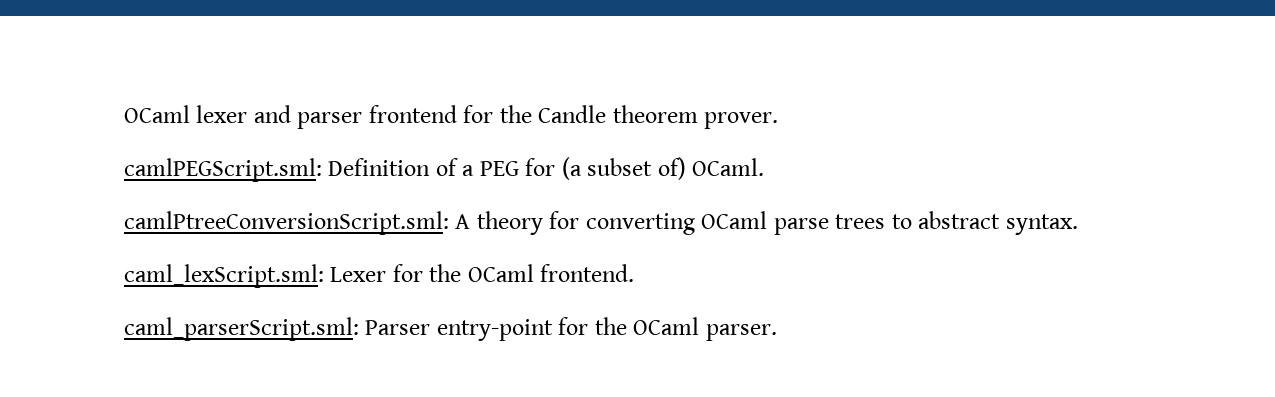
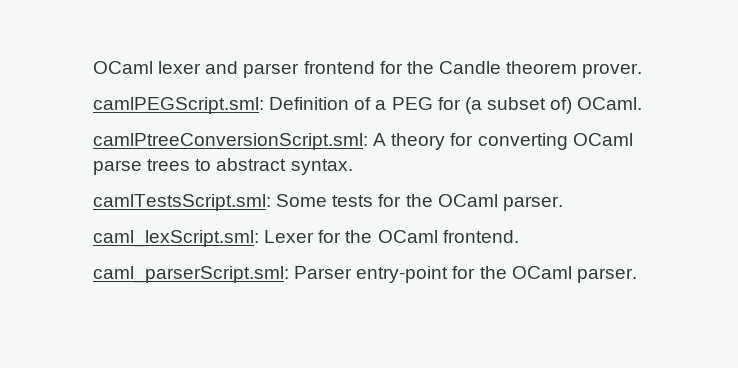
(1078, 224) none -> [93,194,563,211] // camlTestsScript.sml: Some tests for the OCaml parser.

